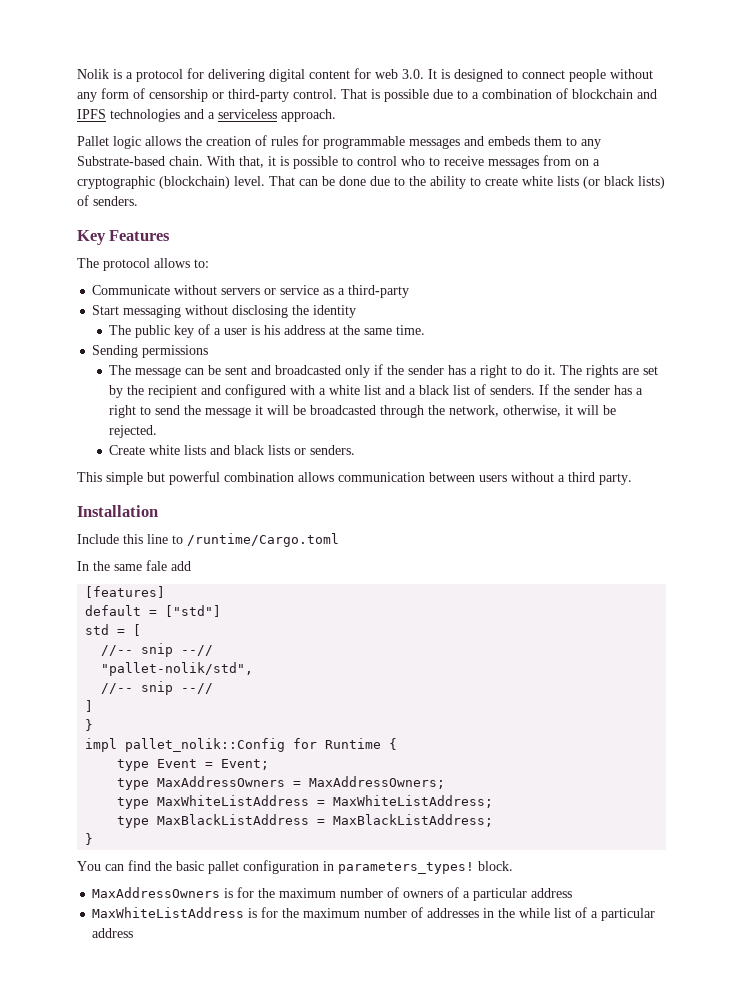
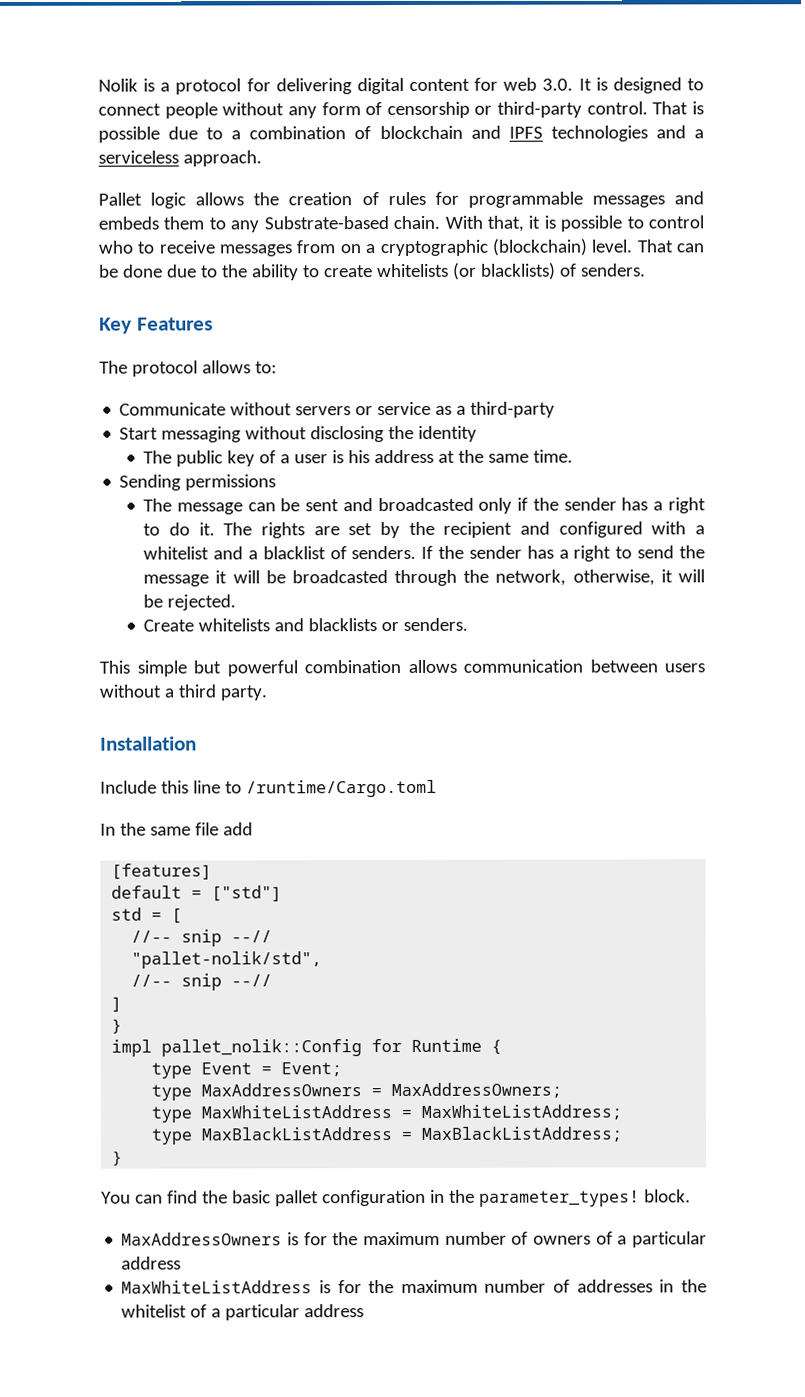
[522,176,665,189] white lists (or black lists) -> [376,262,556,280] whitelists (or blacklists)
[329,385,471,395] white list and a black list -> [143,546,326,560] whitelist and a blacklist
[149,445,291,455] white lists and black lists -> [198,618,378,632] whitelists and blacklists
[146,560,167,571] fale -> [194,822,219,836] file
[338,862,474,874] parameters_types! -> [448,1189,640,1207] the parameter_types!
[519,908,572,918] while list -> [121,1304,188,1318] whitelist

